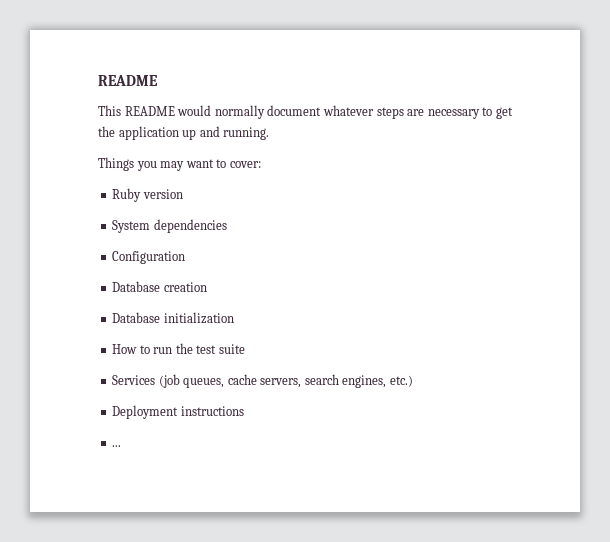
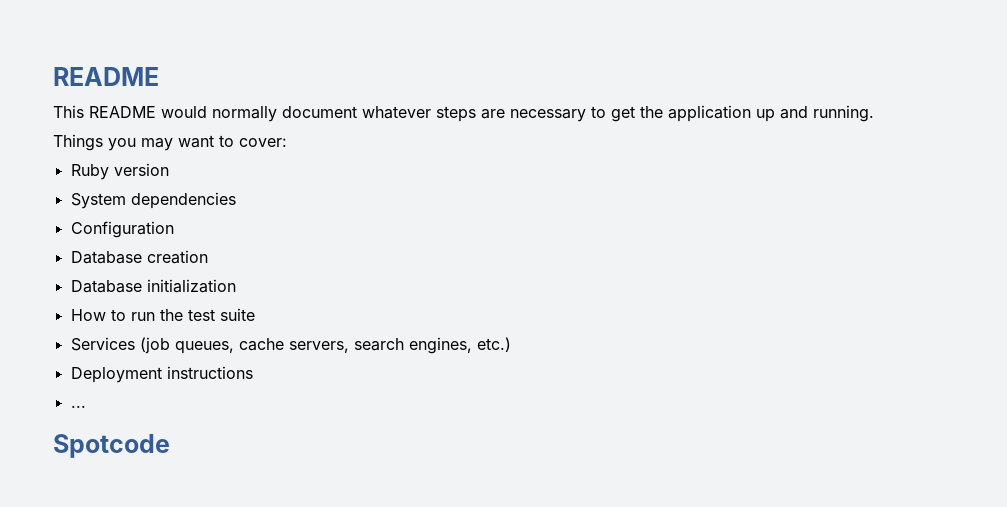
(122, 446) none -> [53,434,170,458] // Spotcode

